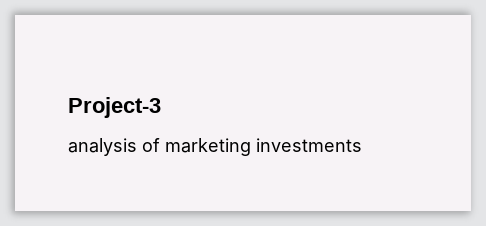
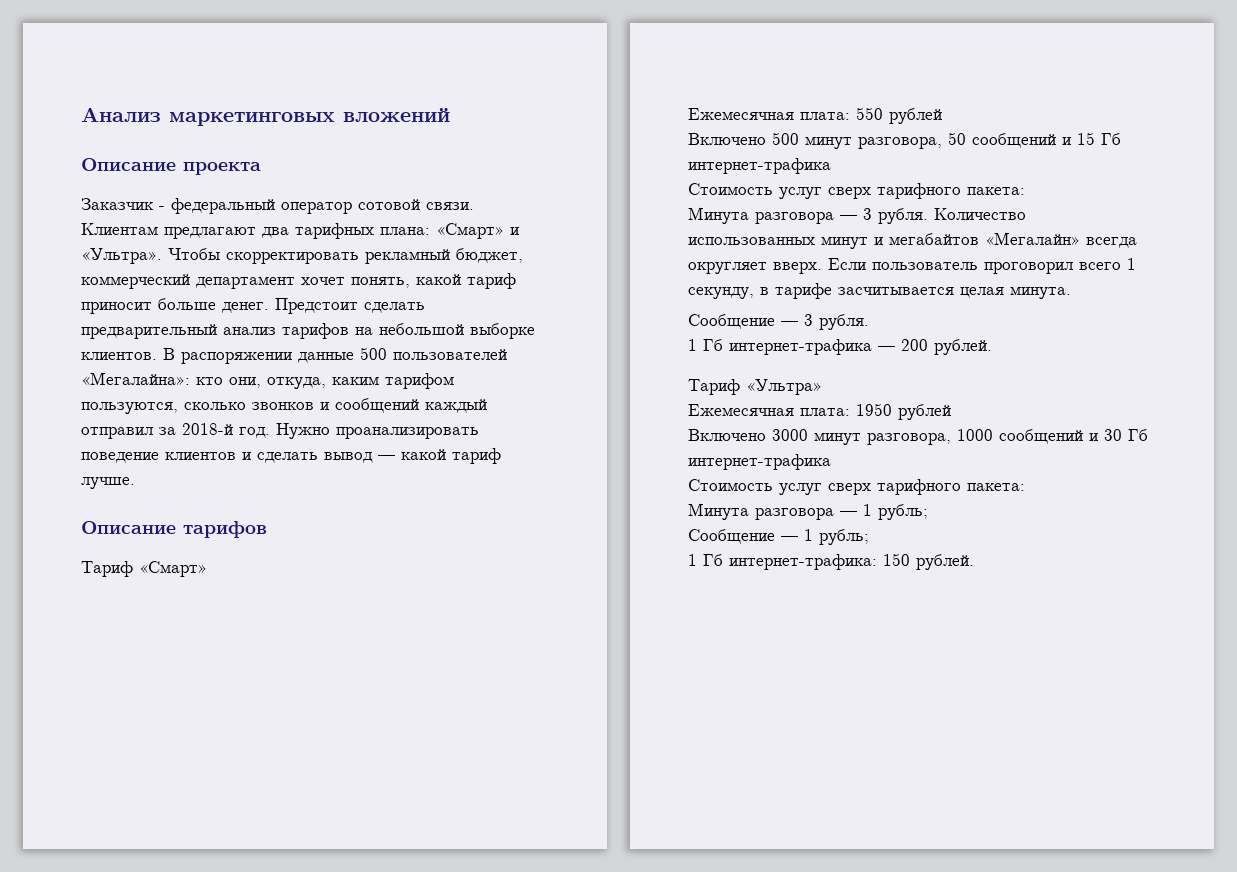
[68,97,161,118] [68,138,362,156] Project-3 // analysis of marketing investments -> [81,107,450,126] [81,158,261,175] [81,198,474,214] [81,223,519,239] [81,248,523,264] [81,273,516,289] [81,298,425,314] [81,323,535,339] [81,347,507,364] [81,372,454,389] [81,398,487,414] [81,423,479,439] [81,448,501,464] [81,477,135,489] [81,521,267,538] [81,561,207,577] [688,107,942,124] [688,132,1121,149] [688,158,831,174] [688,183,1025,199] [688,207,1026,224] [688,232,1137,249] [688,258,1136,274] [688,283,1071,299] [688,314,869,330] [688,339,992,355] [688,379,822,395] [688,403,951,420] [688,429,1148,445] [688,454,831,470] [688,479,1025,495] [688,503,928,520] [688,529,869,545] [688,553,974,570] Анализ маркетинговых вложений // Описание проекта // Заказчик - федеральный оператор сотовой связи. Клиентам предлагают два тарифных плана: «Смарт» и «Ультра». Чтобы скорректировать рекламный бюджет, коммерческий департамент хочет понять, какой тариф приносит больше денег. Предстоит сделать предварительный анализ тарифов на небольшой выборке клиентов. В распоряжении данные 500 пользователей «Мегалайна»: кто они, откуда, каким тарифом пользуются, сколько звонков и сообщений каждый отправил за 2018-й год. Нужно проанализировать поведение клиентов и сделать вывод — какой тариф лучше. // Описание тарифов // Тариф «Смарт» // Ежемесячная плата: 550 рублей // Включено 500 минут разговора, 50 сообщений и 15 Гб интернет-трафика // Стоимость услуг сверх тарифного пакета: // Минута разговора — 3 рубля. Количество использованных минут и мегабайтов «Мегалайн» всегда округляет вверх. Если пользователь проговорил всего 1 секунду, в тарифе засчитывается целая минута. // Сообщение — 3 рубля. // 1 Гб интернет-трафика — 200 рублей. // Тариф «Ультра» // Ежемесячная плата: 1950 рублей // Включено 3000 минут разговора, 1000 сообщений и 30 Гб интернет-трафика // Стоимость услуг сверх тарифного пакета: // Минута разговора — 1 рубль; // Сообщение — 1 рубль; // 1 Гб интернет-трафика: 150 рублей.

